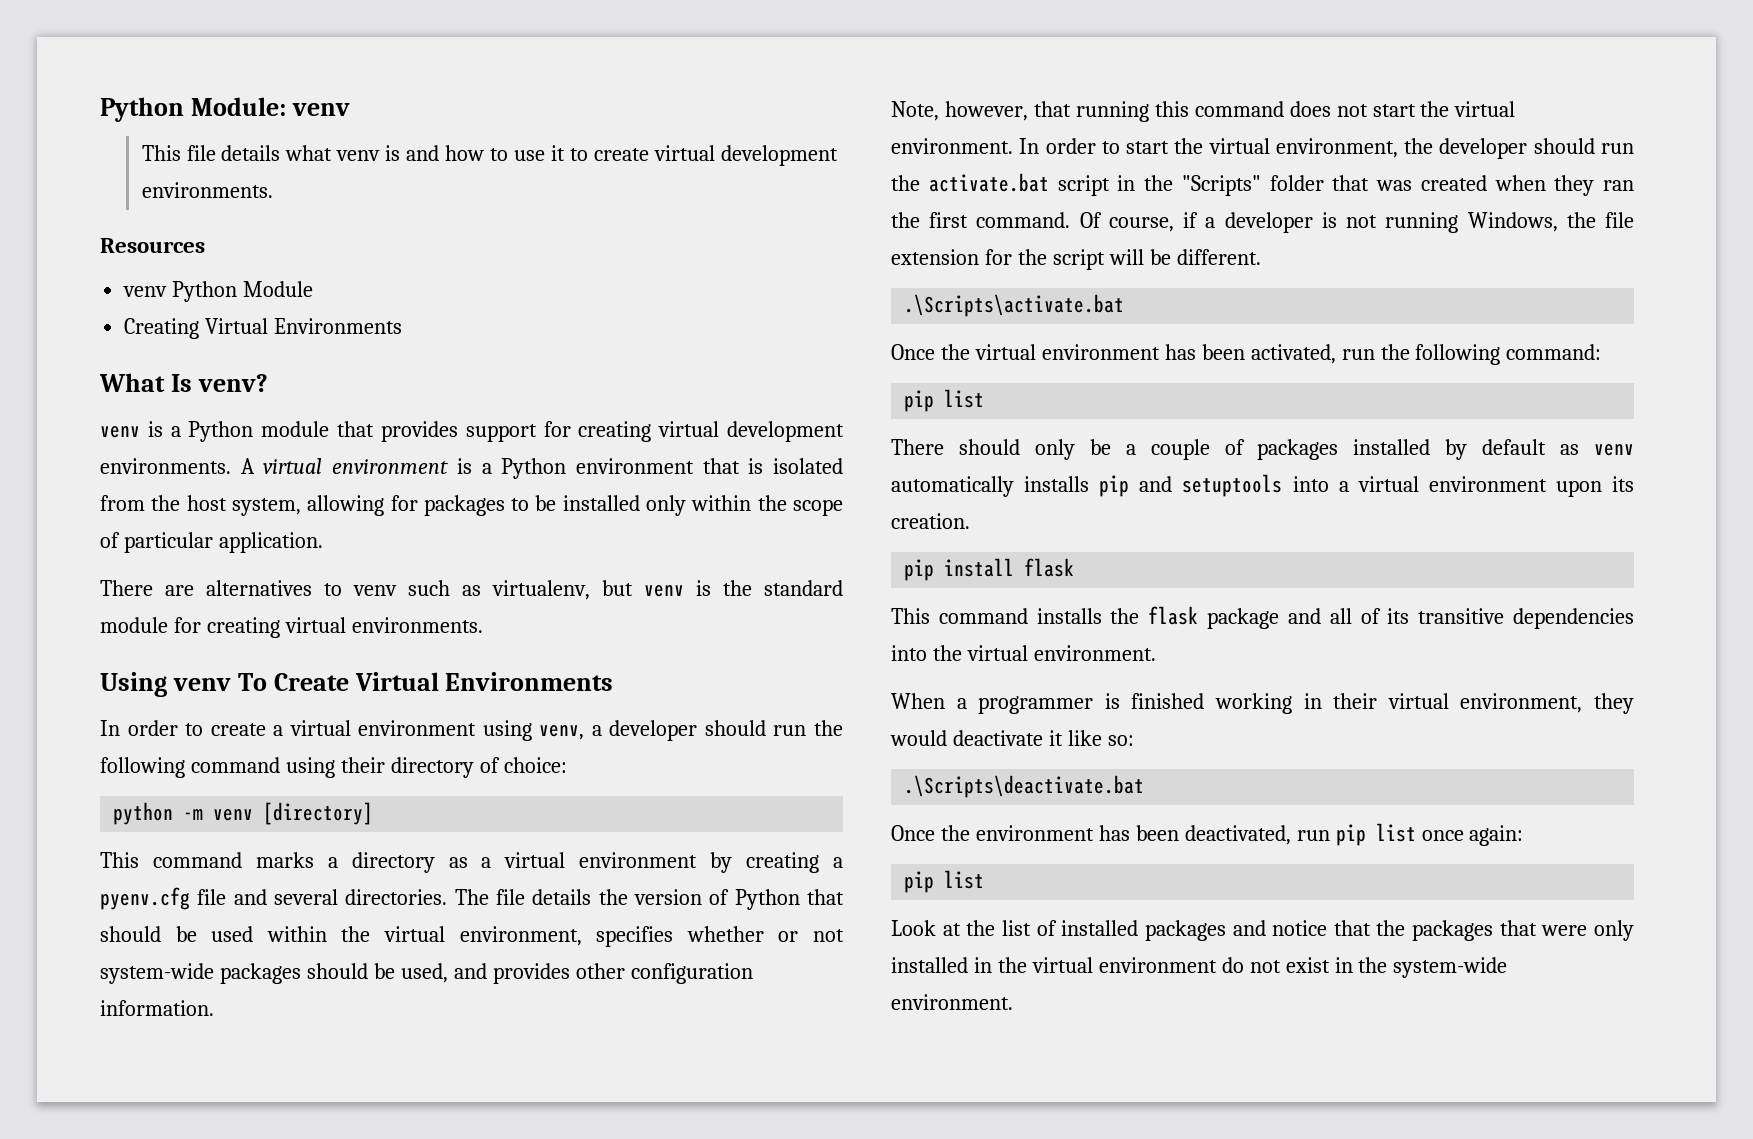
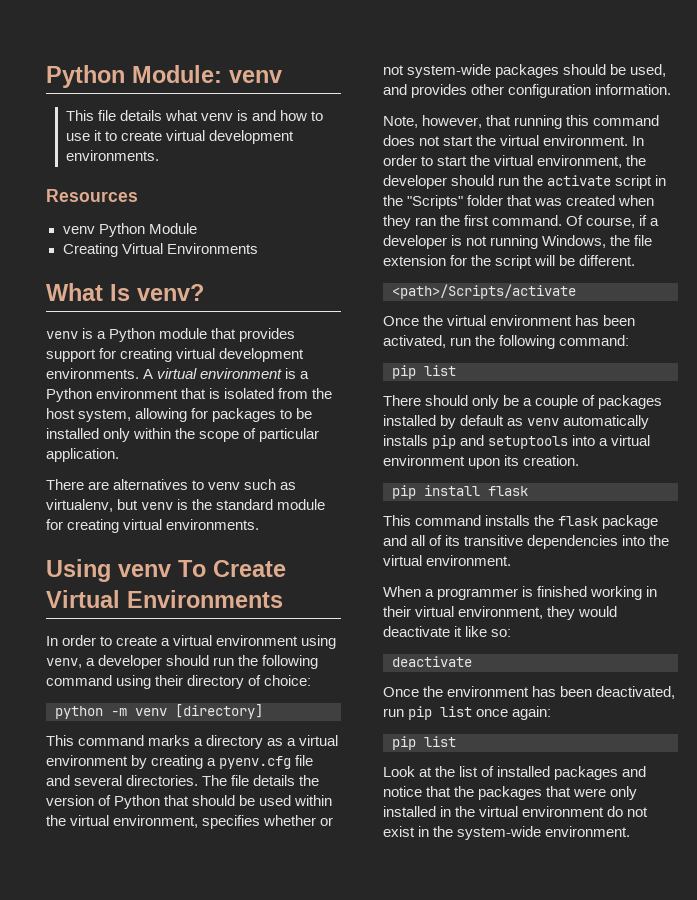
[928,173,1049,192] activate.bat -> [547,175,612,186] activate
[904,294,1125,317] .\Scripts\activate.bat -> [392,284,576,299] <path>/Scripts/activate
[904,775,1145,798] .\Scripts\deactivate.bat -> [392,656,472,667] deactivate

